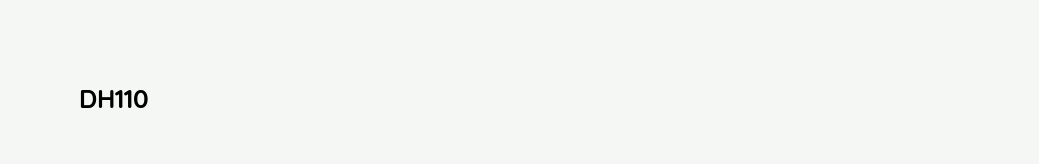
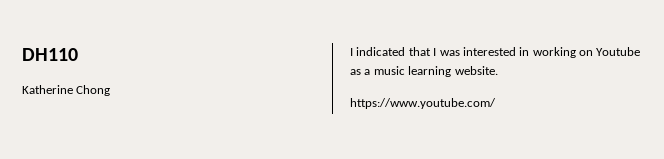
(149, 99) none -> [22,85,111,96] [350,47,641,58] [350,66,498,77] [350,98,496,109] // Katherine Chong // I indicated that I was interested in working on Youtube as a music learning website. // https://www.youtube.com/

